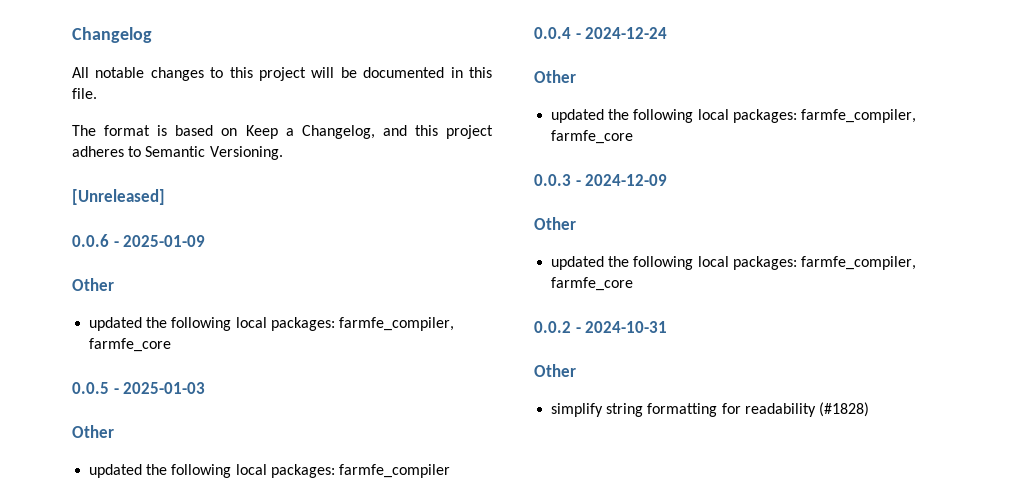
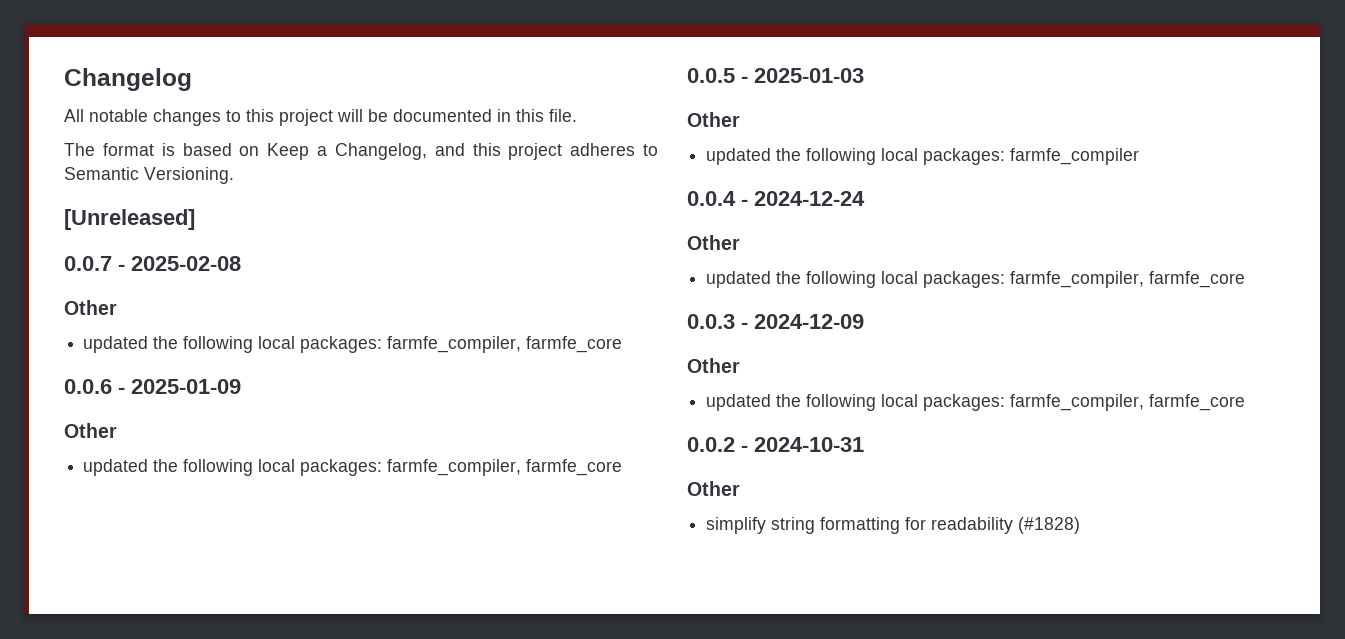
(165, 197) none -> [64,256,241,271] [64,300,117,315] [83,336,623,353] // 0.0.7 - 2025-02-08 // Other // updated the following local packages: farmfe_compiler, farmfe_core

